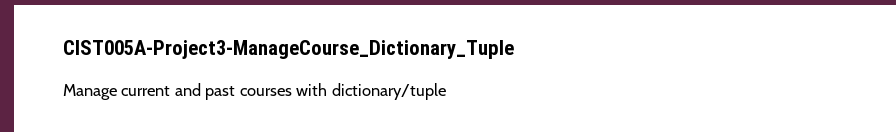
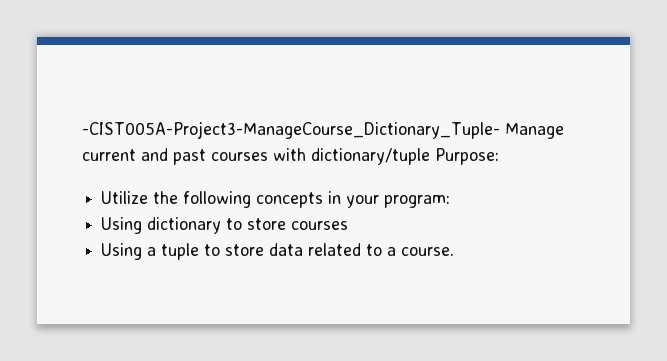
[63,40,514,59] CIST005A-Project3-ManageCourse_Dictionary_Tuple // -> [82,121,500,139] -CIST005A-Project3-ManageCourse_Dictionary_Tuple-
(446, 91) none -> [435,148,499,165] [101,191,451,208] [101,217,349,234] [101,243,455,260] Purpose: // Utilize the following concepts in your program: // Using dictionary to store courses // Using a tuple to store data related to a course.

